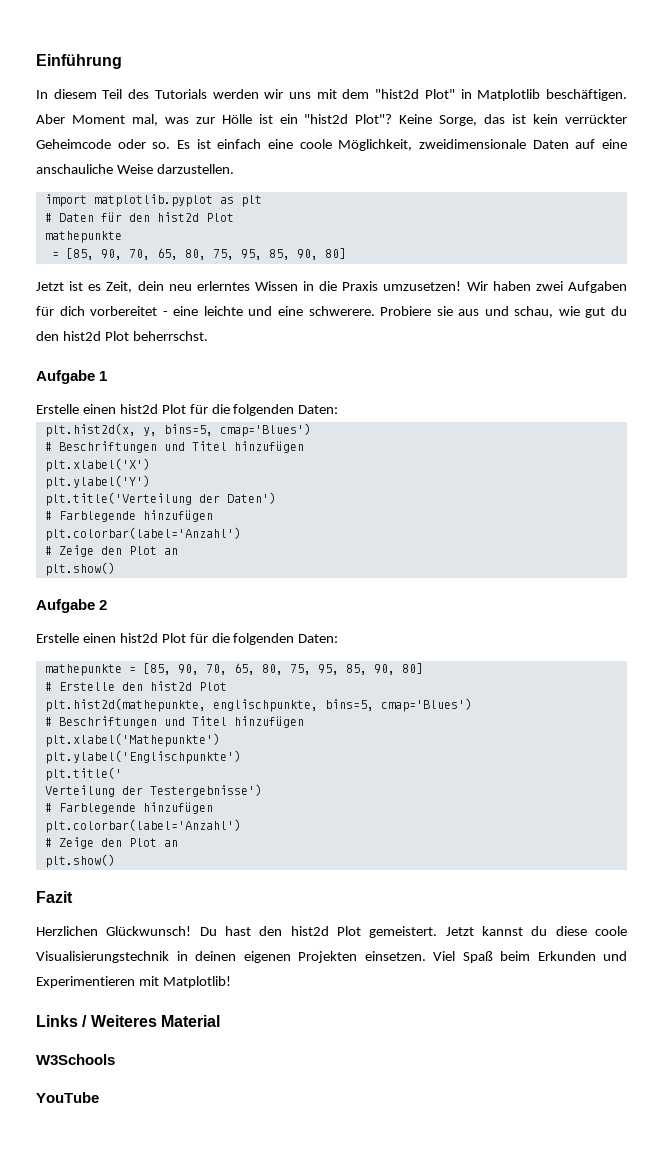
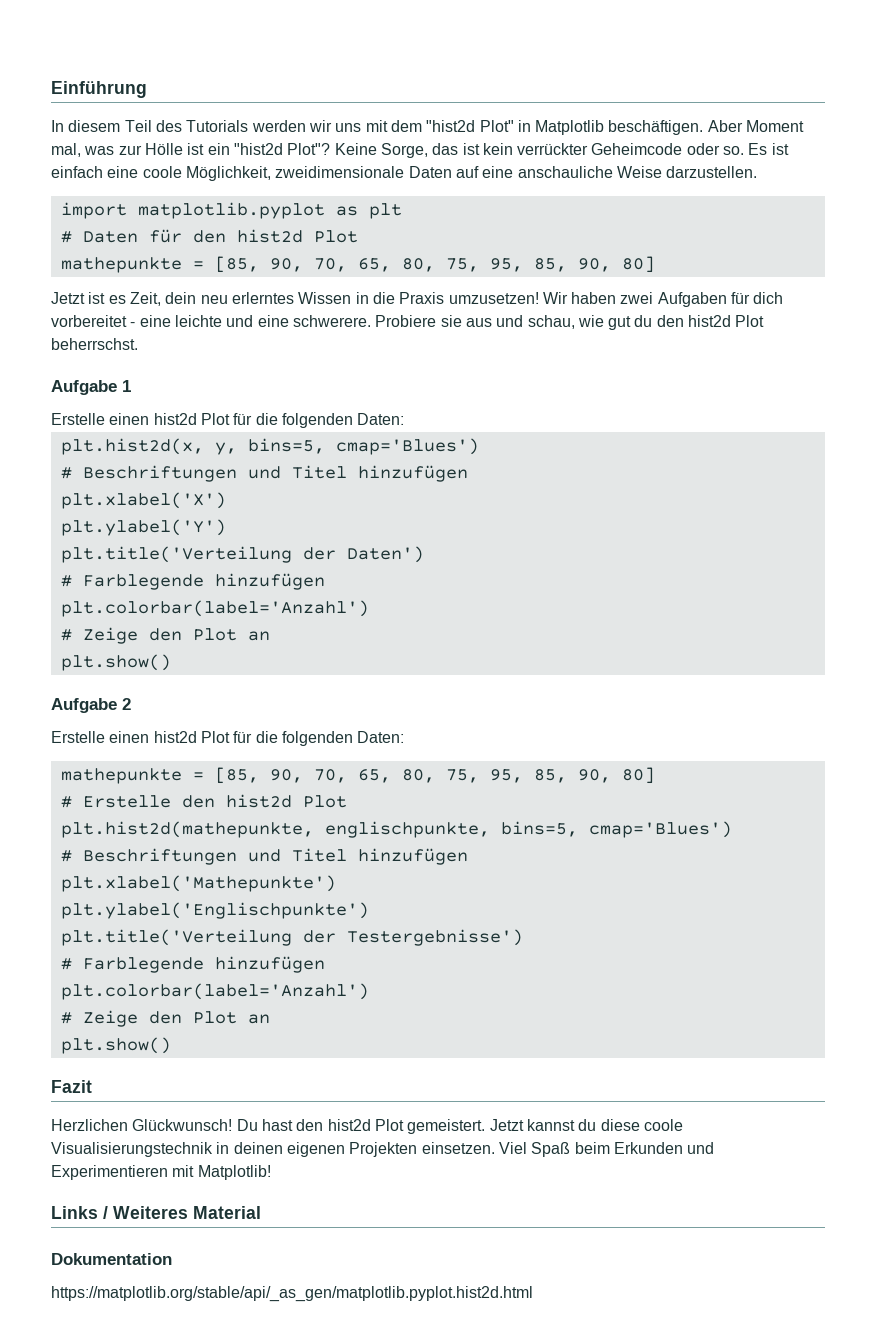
(122, 237) // -> (182, 265) none
[44,767,122,781] [44,785,115,797] plt.title(' // Verteilung -> [60,929,292,946] plt.title('Verteilung
[36,1054,115,1065] [36,1092,99,1103] W3Schools // YouTube -> [51,1253,172,1265] [51,1286,533,1302] Dokumentation // https://matplotlib.org/stable/api/_as_gen/matplotlib.pyplot.hist2d.html

